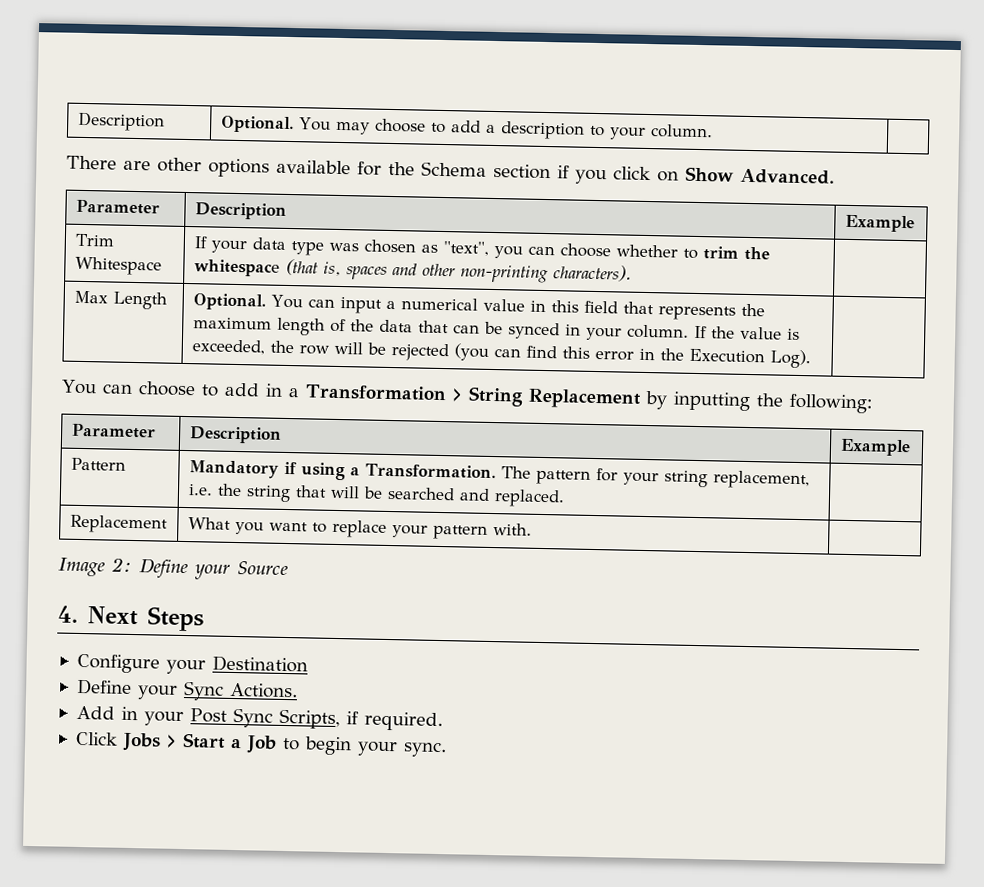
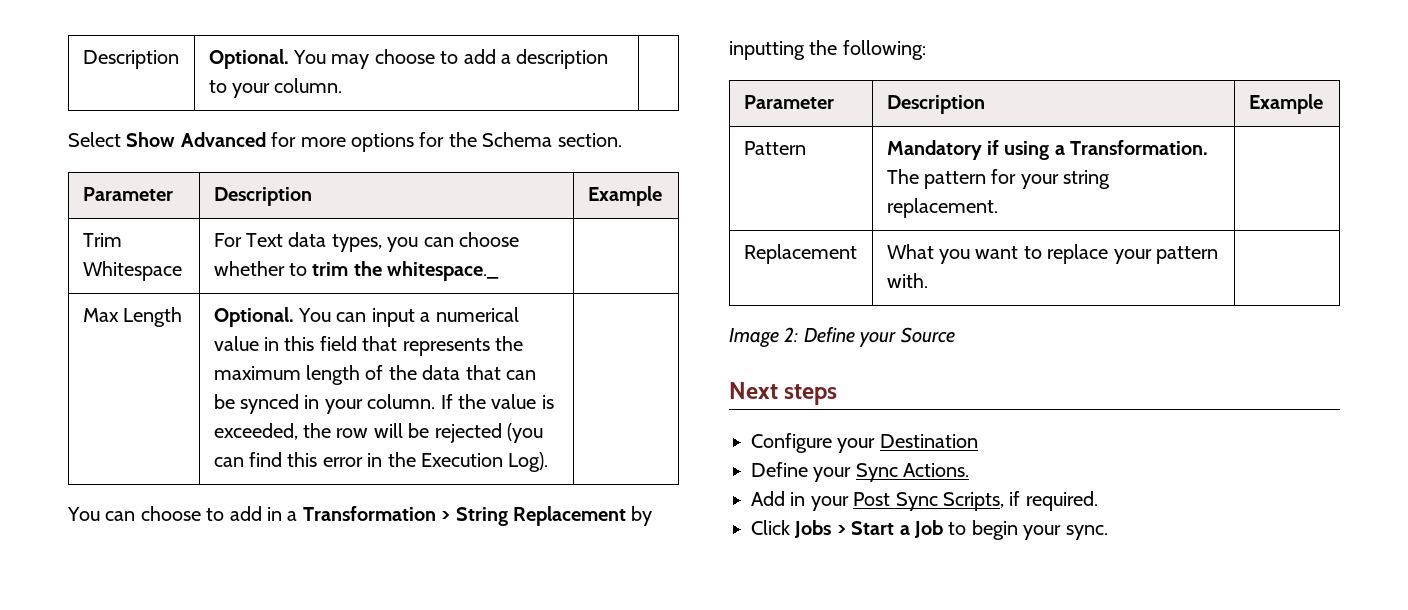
[66,155,835,185] There are other options available for the Schema section if you click on Show Advanced. -> [68,132,622,152] Select Show Advanced for more options for the Schema section.
[193,236,489,256] If your data type was chosen as "text", -> [213,232,382,252] For Text data types,
[193,258,632,284] whitespace (that is, spaces and other non-printing characters). -> [387,261,500,281] whitespace._
[712,470,810,490] [187,483,565,508] replacement, i.e. the string that will be searched and replaced. -> [886,198,998,218] replacement.
[57,605,204,632] 4. Next Steps -> [729,382,838,405] Next steps

